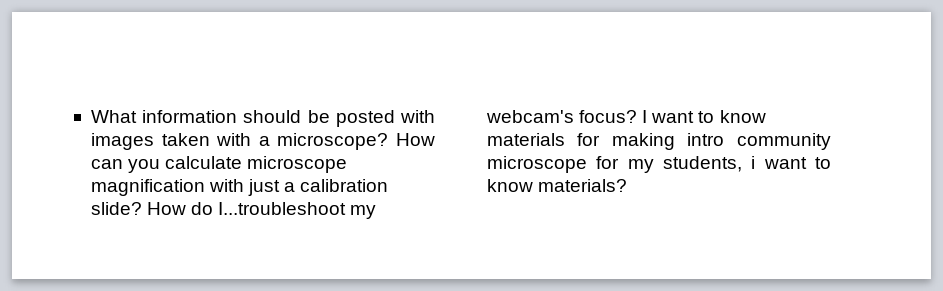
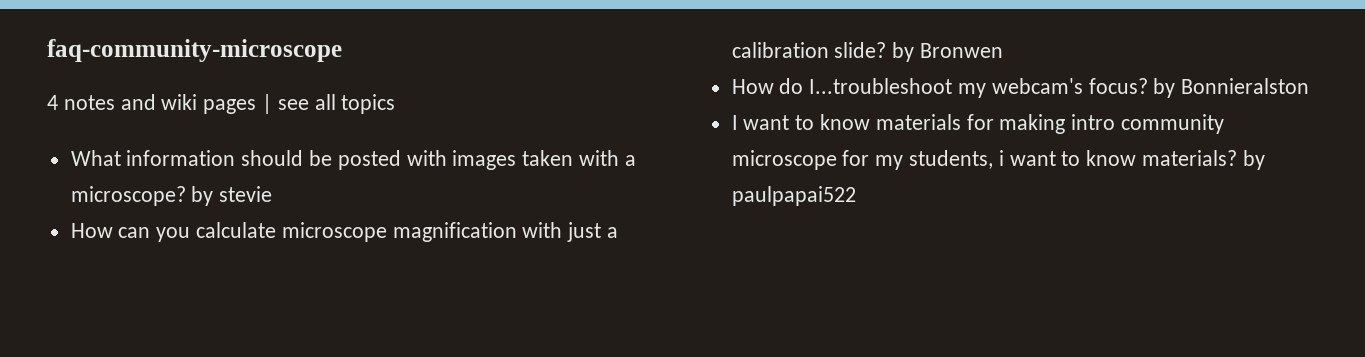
(90, 116) none -> [47,39,342,62] [47,94,396,114] faq-community-microscope // 4 notes and wiki pages | see all topics //
(389, 141) none -> [191,186,273,206] by stevie //
(142, 208) none -> [892,42,1004,62] by Bronwen //
(638, 116) none -> [1153,78,1310,98] by Bonnieralston //
(628, 185) none -> [1242,150,1265,170] [731,186,856,206] by paulpapai522

